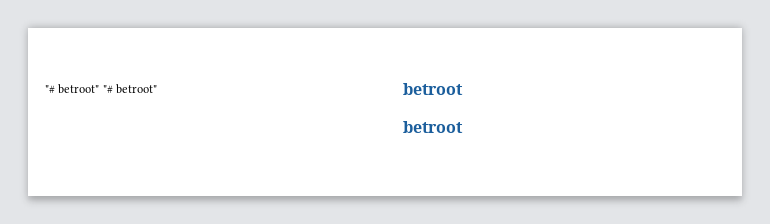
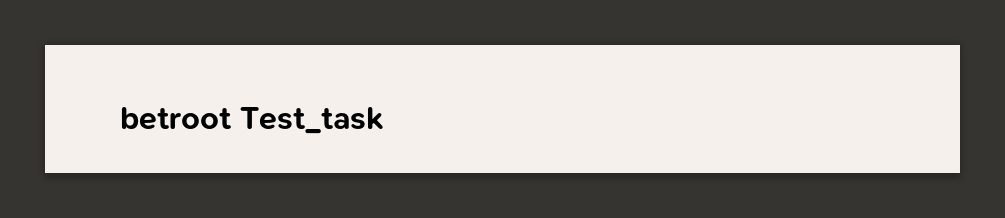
[45,84,158,94] [403,83,463,95] [403,121,463,133] "# betroot" "# betroot" // betroot // betroot -> [120,107,384,134] betroot Test_task

